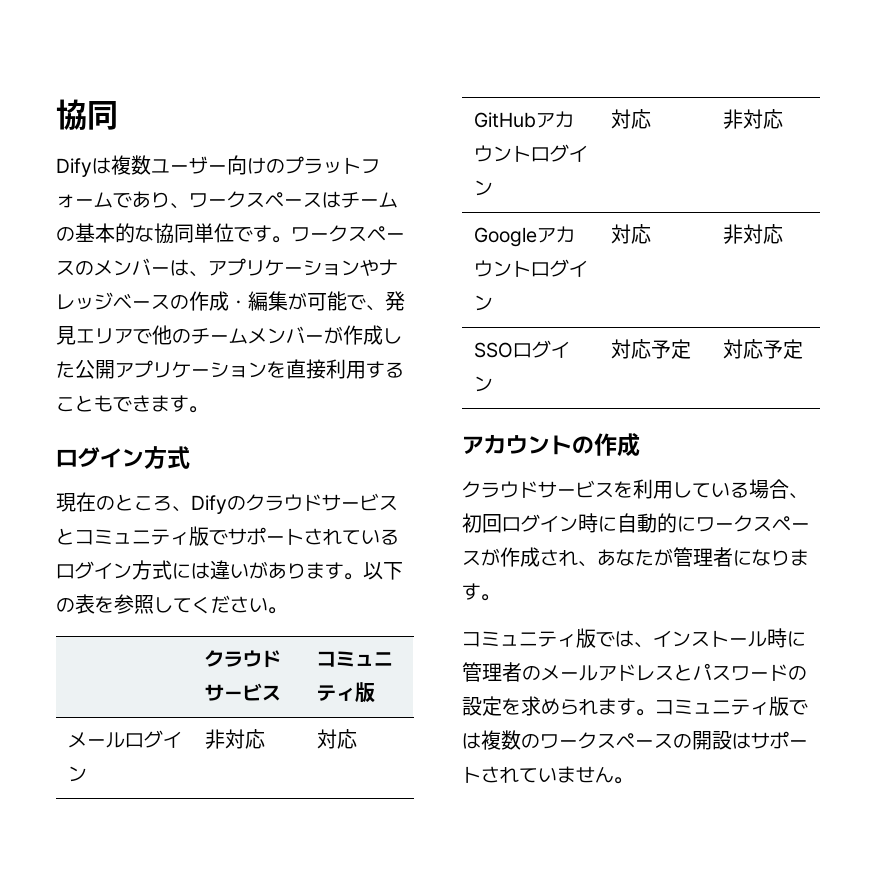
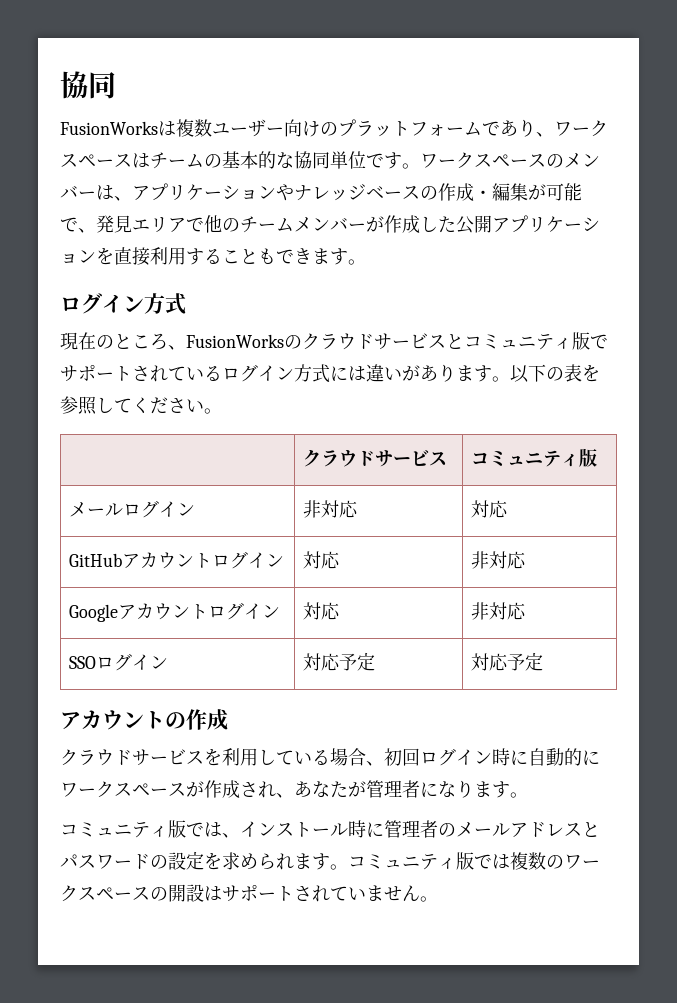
[56,158,92,177] Dify -> [60,121,158,135] FusionWorks
[191,495,227,514] Dify -> [186,334,284,348] FusionWorks

